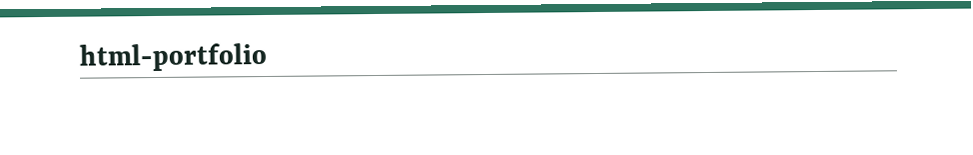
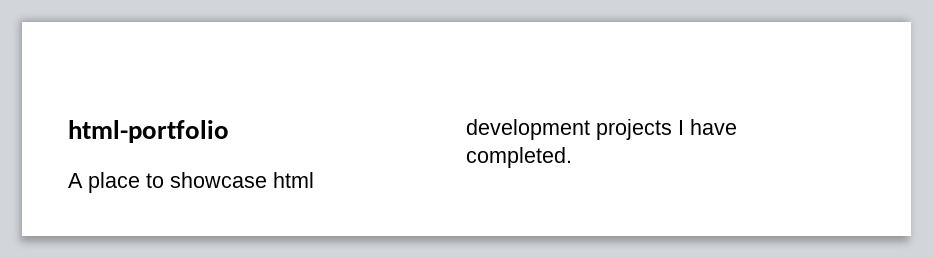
(267, 57) none -> [68,172,314,193] [466,119,737,140] [466,147,572,168] // A place to showcase html development projects I have completed.

